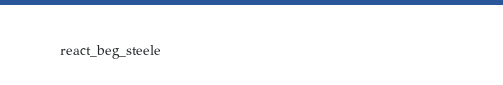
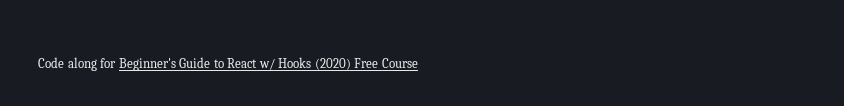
[60,45,161,59] react_beg_steele -> [38,57,418,71] Code along for Beginner's Guide to React w/ Hooks (2020) Free Course

